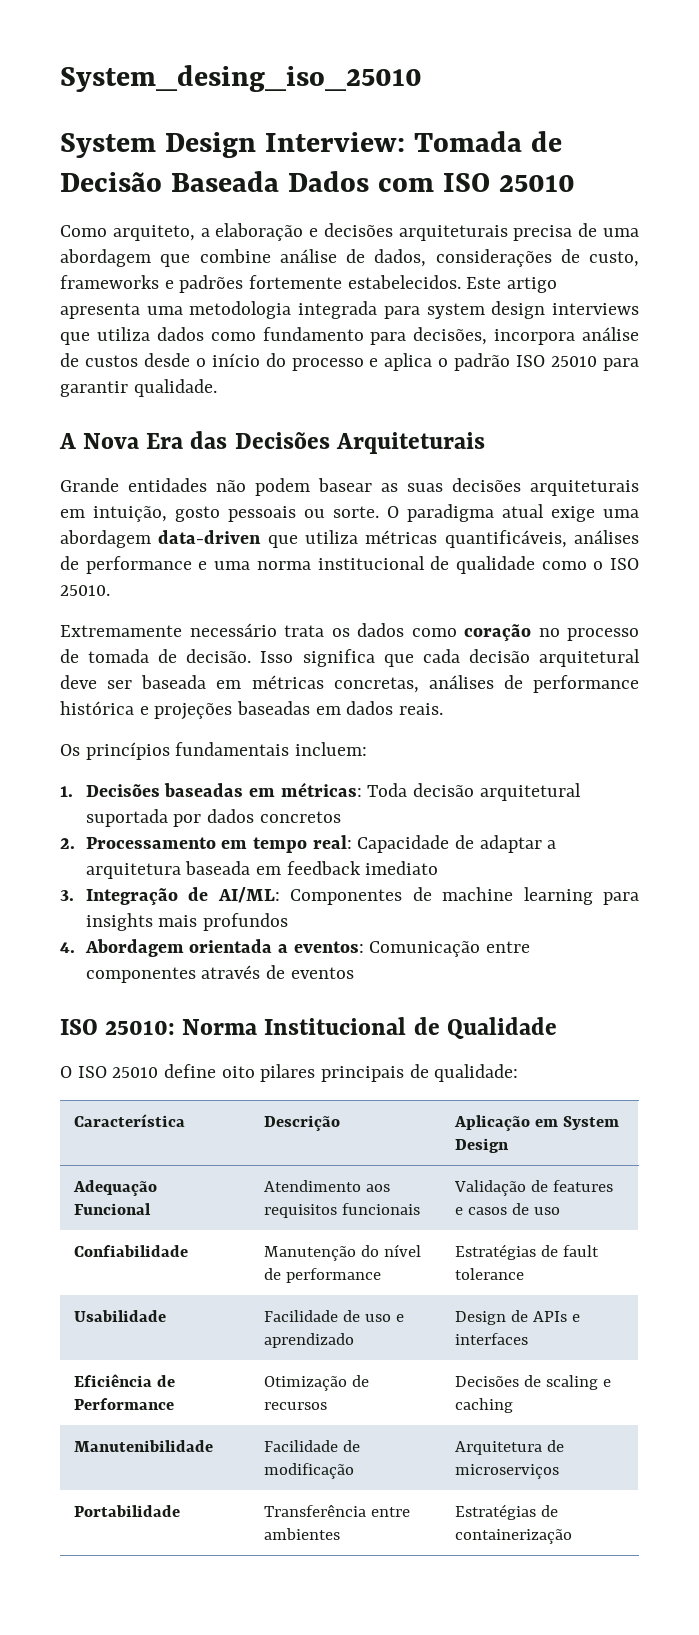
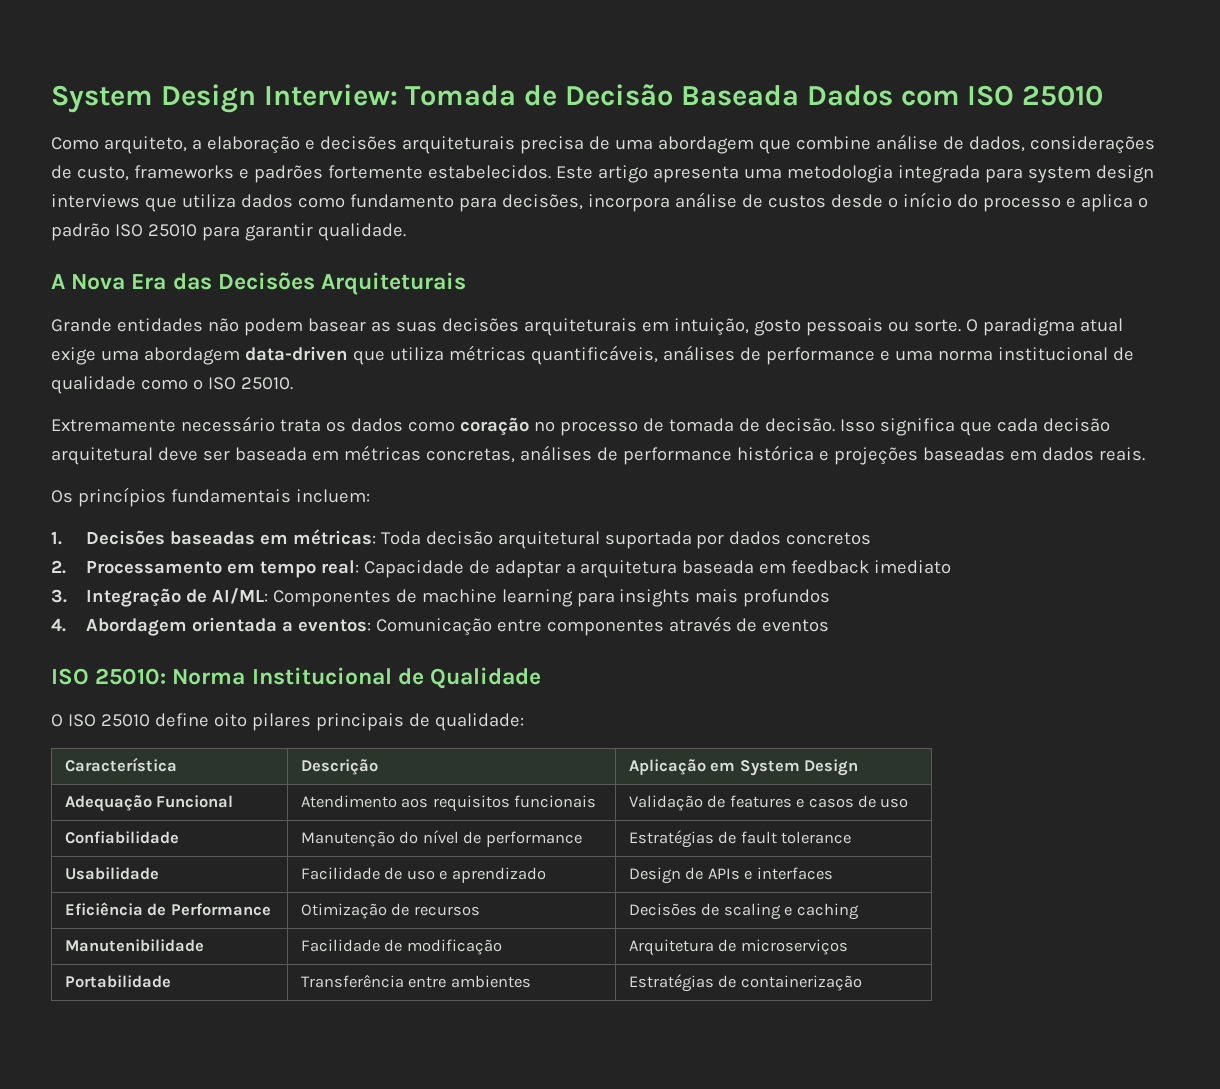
[60,65,422,92] System_desing_iso_25010 // -> (51, 99) none

